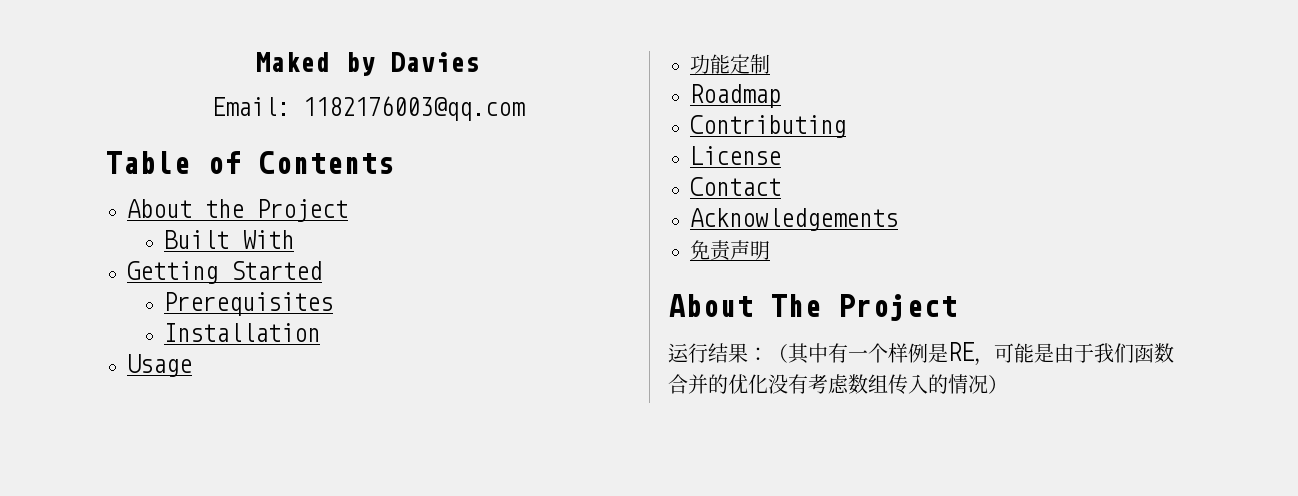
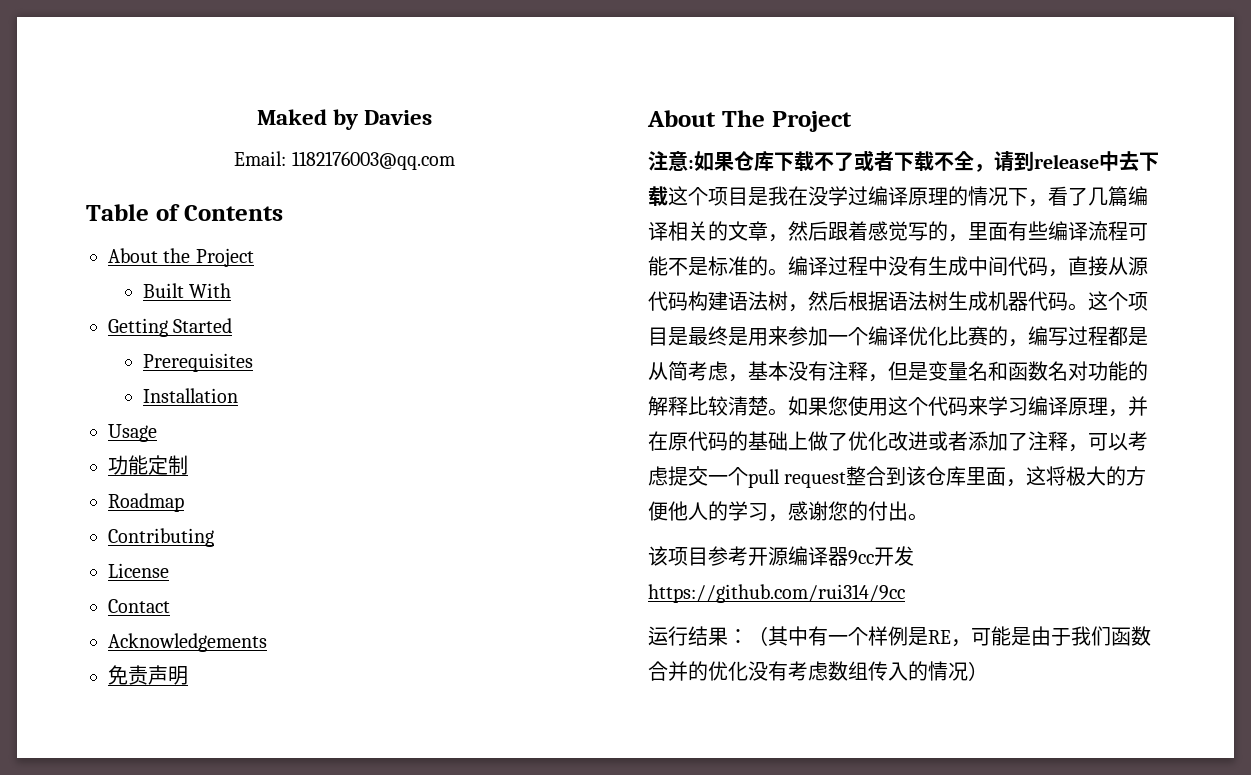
(957, 307) none -> [648,150,1159,172] [648,186,1148,207] [648,221,1148,242] [648,256,1148,277] [648,291,1148,312] [648,326,1148,347] [648,361,1148,382] [648,396,1148,417] [648,431,1148,452] [648,466,1147,488] [648,501,928,522] [648,546,914,566] [648,584,905,603] // 注意:如果仓库下载不了或者下载不全，请到release中去下载这个项目是我在没学过编译原理的情况下，看了几篇编译相关的文章，然后跟着感觉写的，里面有些编译流程可能不是标准的。编译过程中没有生成中间代码，直接从源代码构建语法树，然后根据语法树生成机器代码。这个项目是最终是用来参加一个编译优化比赛的，编写过程都是从简考虑，基本没有注释，但是变量名和函数名对功能的解释比较清楚。如果您使用这个代码来学习编译原理，并在原代码的基础上做了优化改进或者添加了注释，可以考虑提交一个pull request整合到该仓库里面，这将极大的方便他人的学习，感谢您的付出。 // 该项目参考开源编译器9cc开发https://github.com/rui314/9cc

